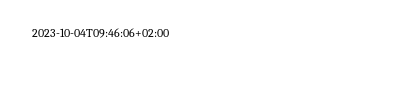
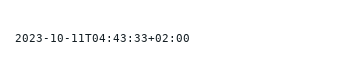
[32,28,169,38] 2023-10-04T09:46:06+02:00 -> [15,34,190,42] 2023-10-11T04:43:33+02:00

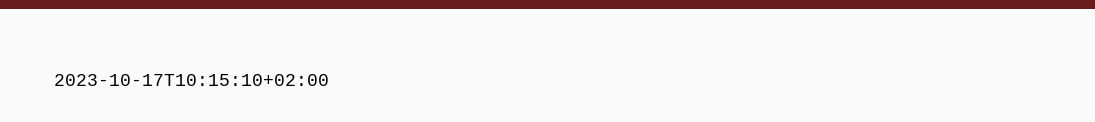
[15,34,190,42] 2023-10-11T04:43:33+02:00 -> [54,74,329,86] 2023-10-17T10:15:10+02:00

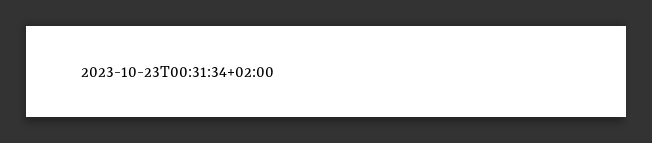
[54,74,329,86] 2023-10-17T10:15:10+02:00 -> [81,66,274,77] 2023-10-23T00:31:34+02:00

